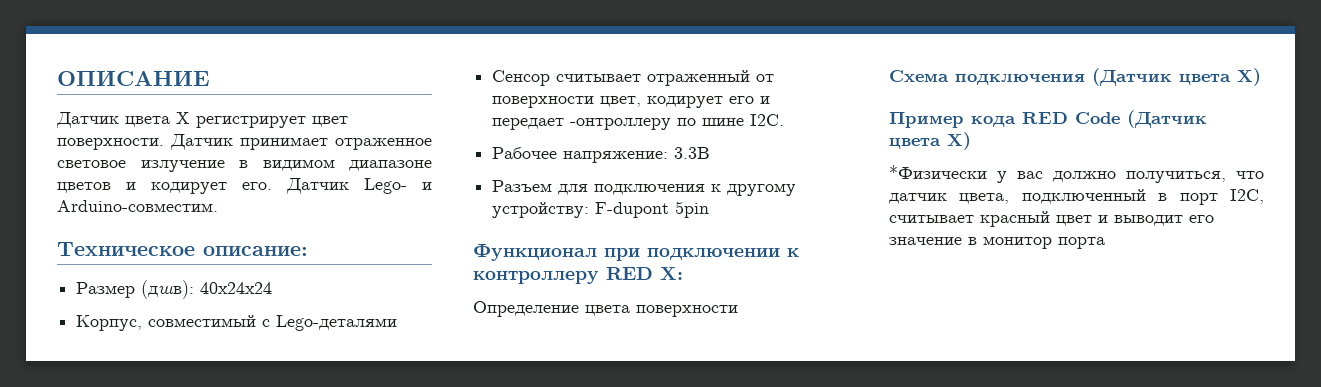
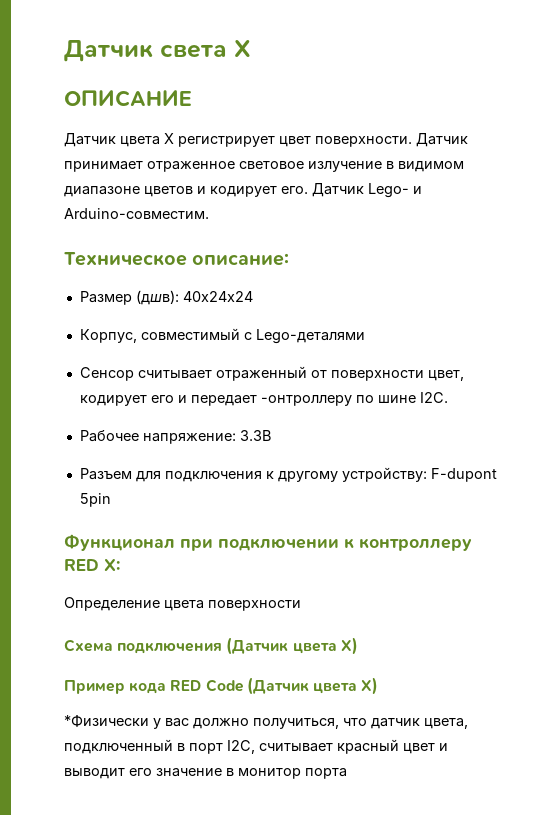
(57, 78) none -> [64,40,251,62] Датчик света Х //

